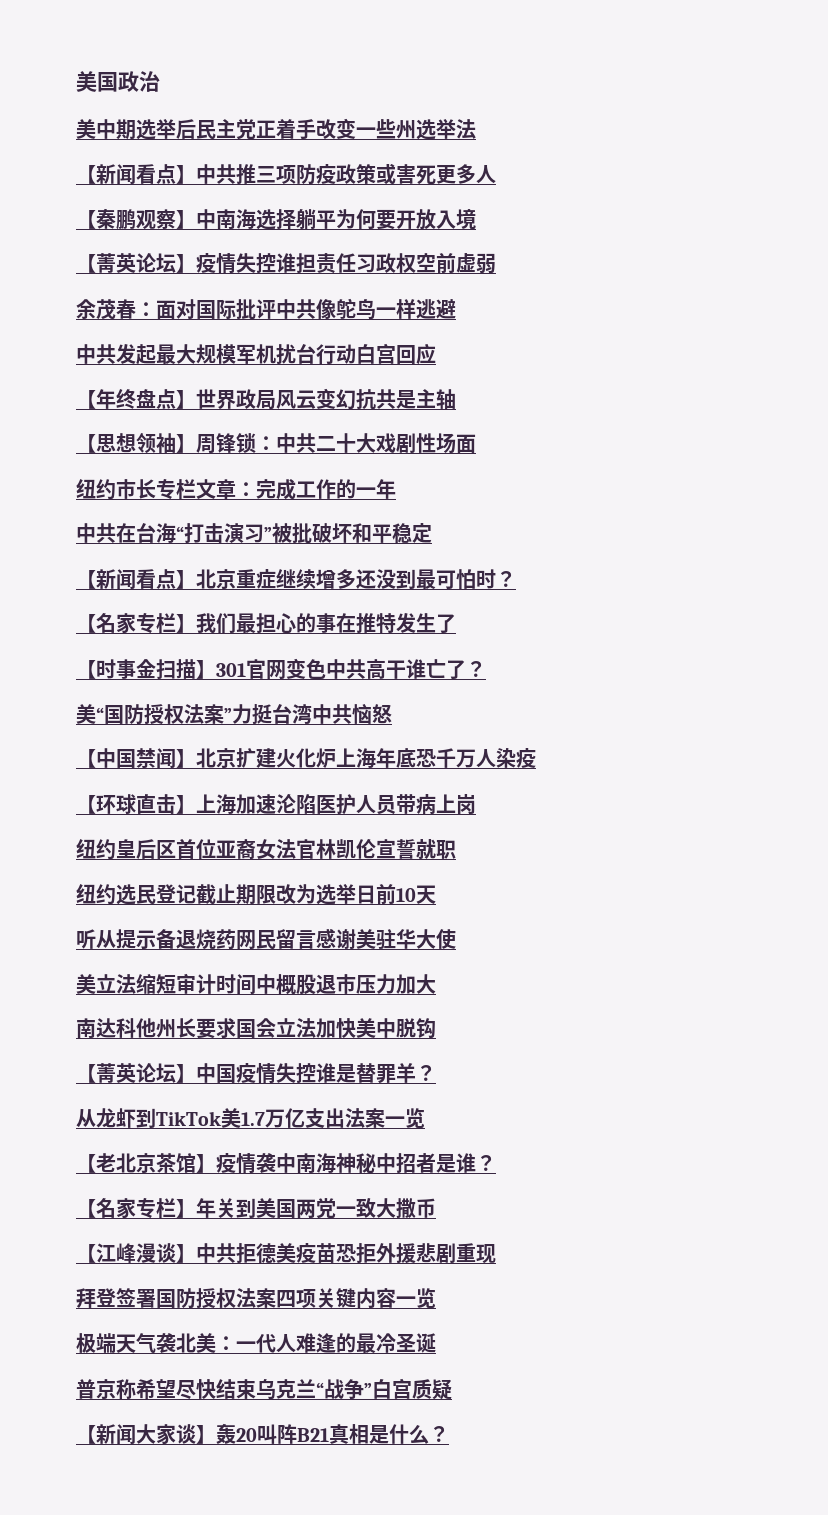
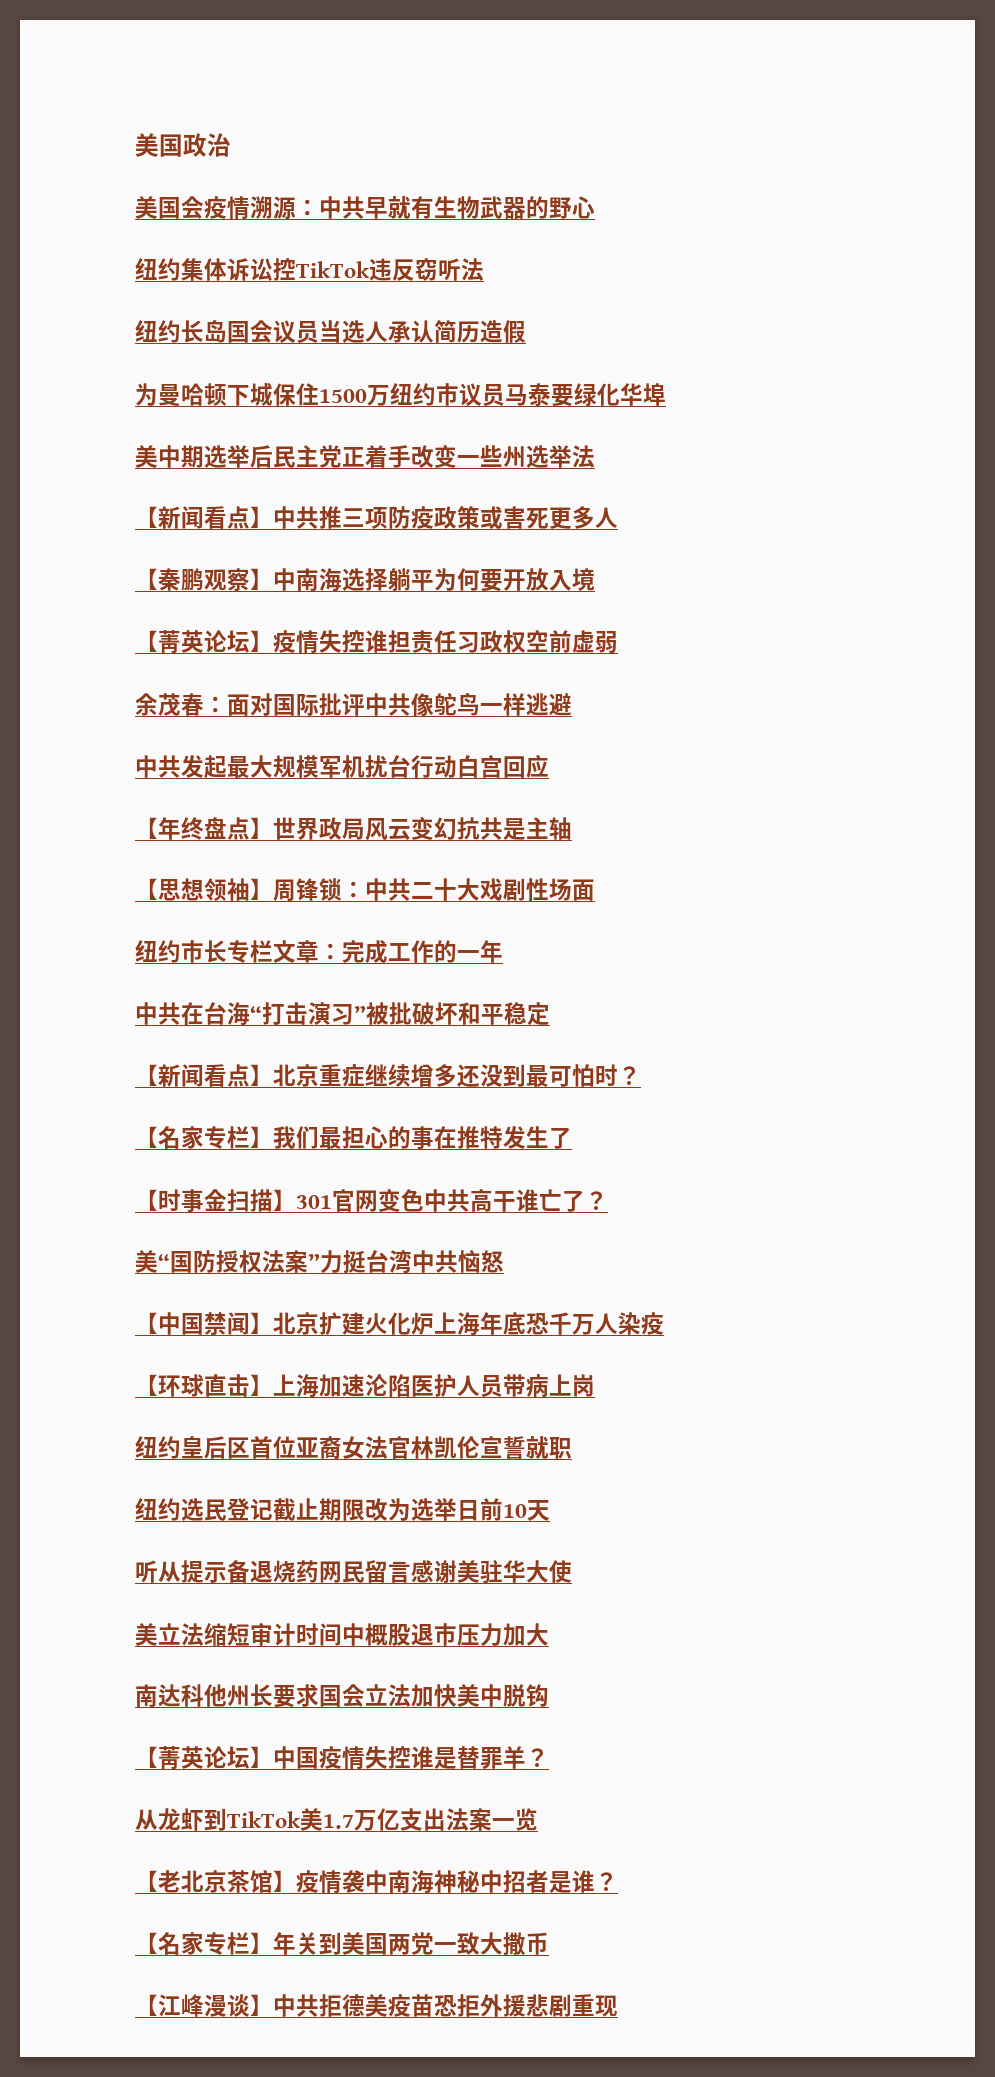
(160, 81) none -> [135,196,595,220] [135,258,484,281] [135,320,526,344] [135,382,666,407] // 美国会疫情溯源：中共早就有生物武器的野心 // 纽约集体诉讼控TikTok违反窃听法 // 纽约长岛国会议员当选人承认简历造假 // 为曼哈顿下城保住1500万纽约市议员马泰要绿化华埠
[76,1288,436,1309] [76,1333,436,1353] [76,1378,452,1400] [76,1423,449,1445] // 拜登签署国防授权法案四项关键内容一览 // 极端天气袭北美：一代人难逢的最冷圣诞 // 普京称希望尽快结束乌克兰“战争”白宫质疑 // 【新闻大家谈】轰20叫阵B21真相是什么？ -> (618, 2006) none

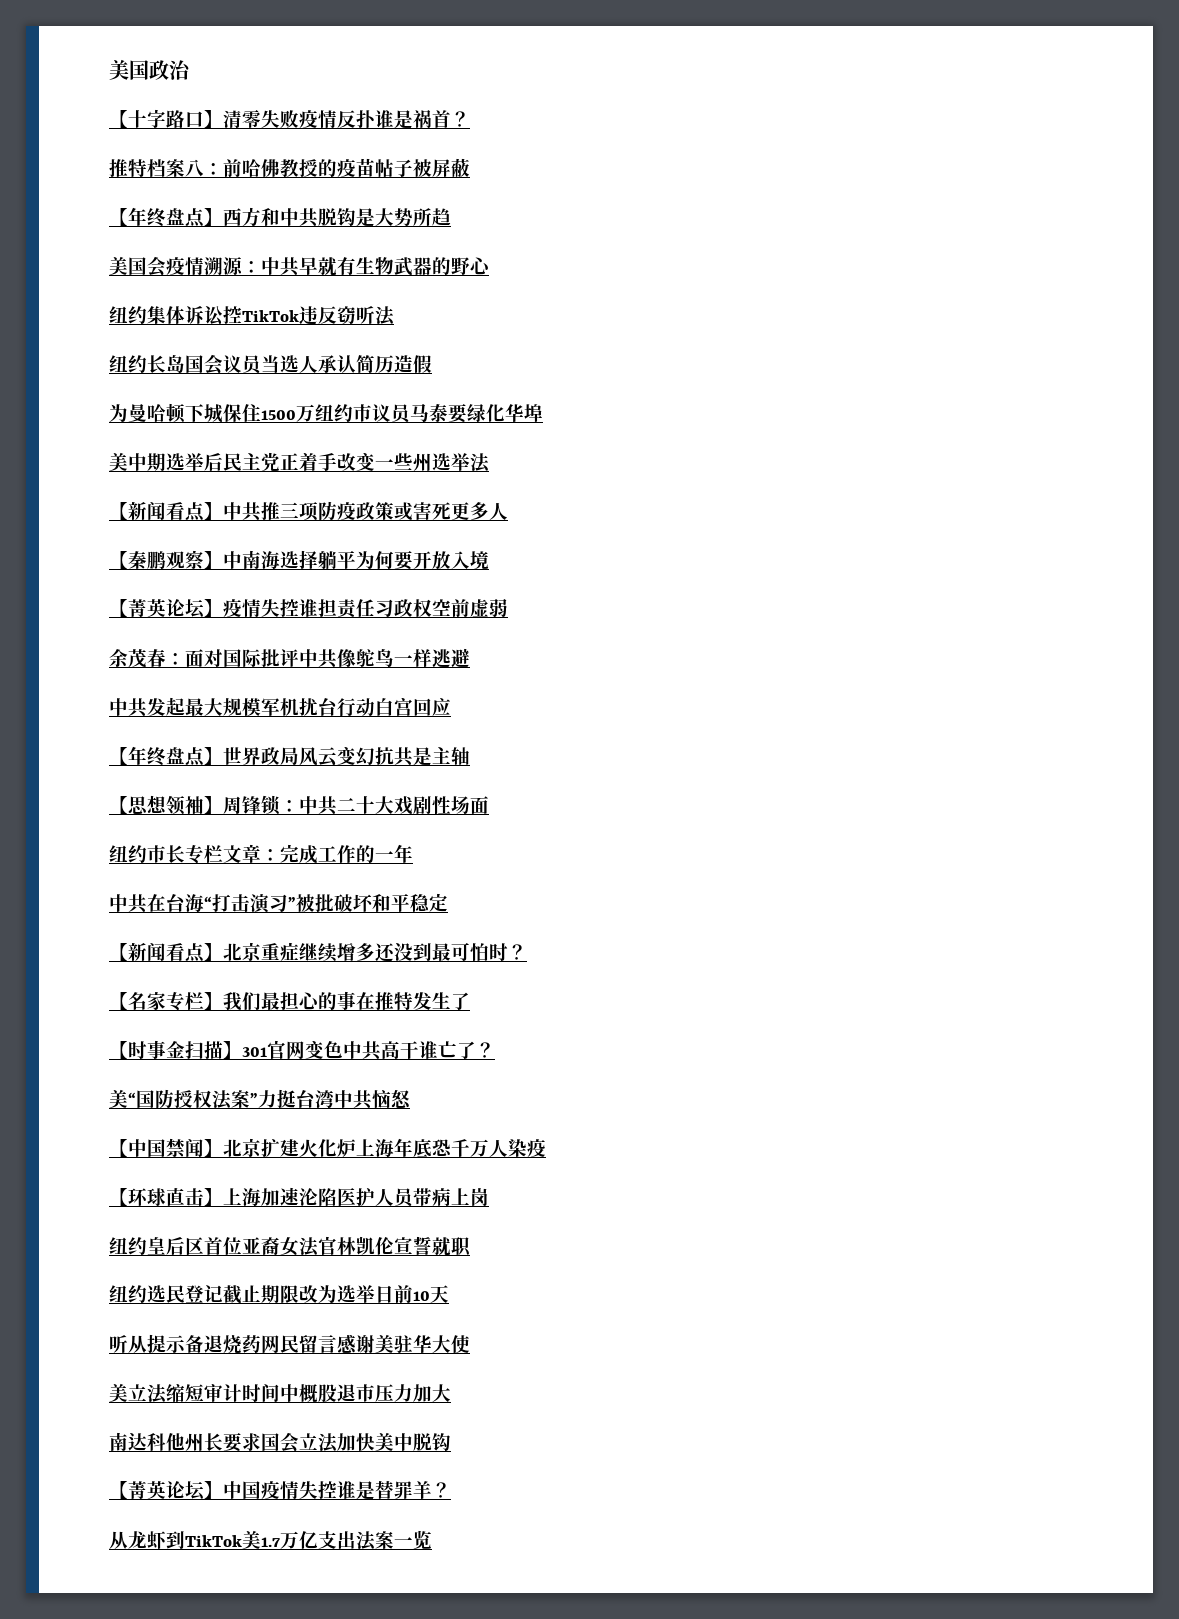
(231, 145) none -> [109,109,470,129] [109,158,470,177] [109,207,451,228] // 【十字路口】清零失败疫情反扑谁是祸首？ // 推特档案八：前哈佛教授的疫苗帖子被屏蔽 // 【年终盘点】西方和中共脱钩是大势所趋
[135,1870,618,1894] [135,1932,549,1956] [135,1994,618,2017] // 【老北京茶馆】疫情袭中南海神秘中招者是谁？ // 【名家专栏】年关到美国两党一致大撒币 // 【江峰漫谈】中共拒德美疫苗恐拒外援悲剧重现 -> (432, 1539) none

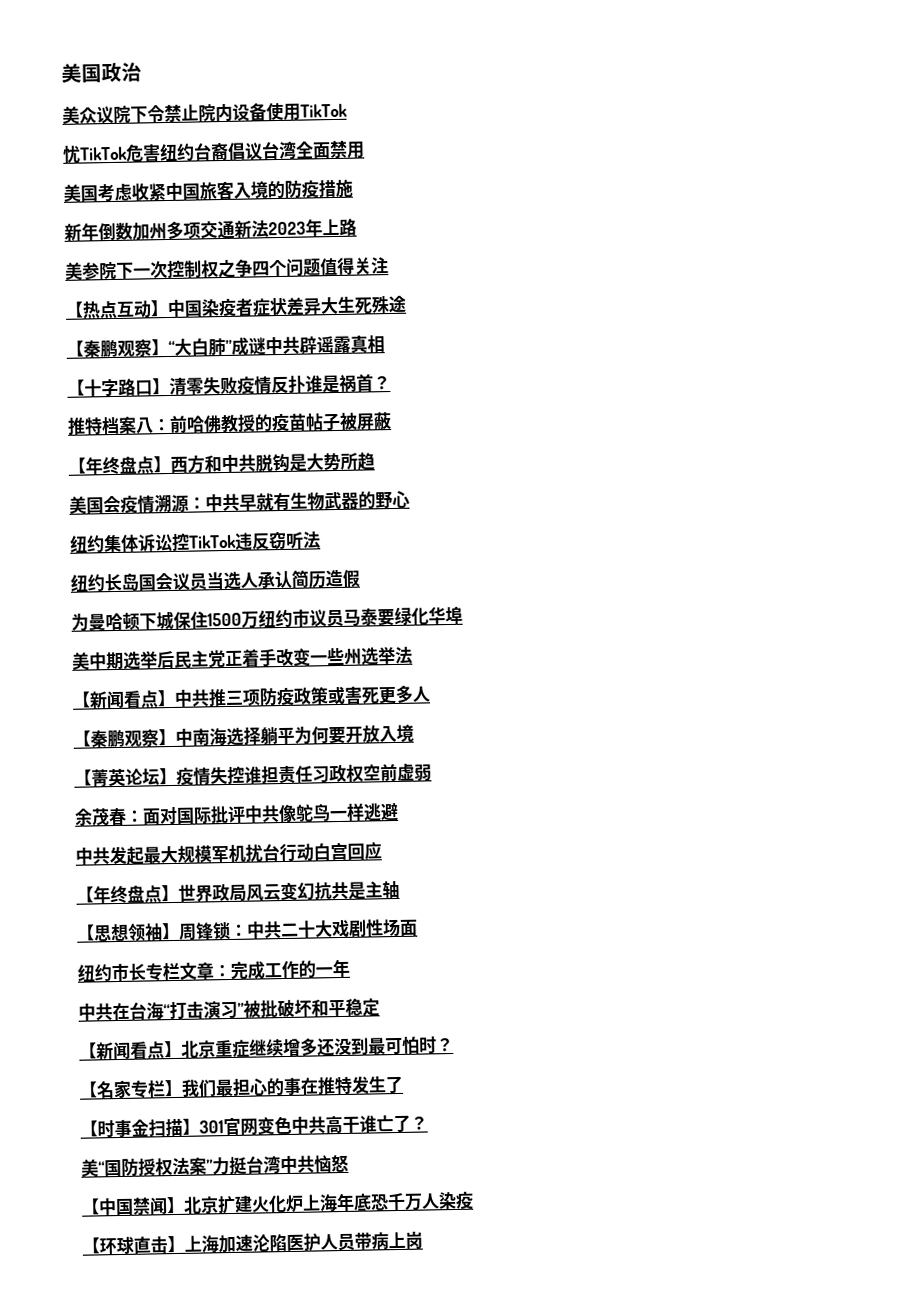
(191, 70) none -> [62,102,348,125] [62,139,365,164] [63,179,353,203] [64,218,357,241] [65,257,389,280] [65,295,407,320] [66,335,385,358] // 美众议院下令禁止院内设备使用TikTok // 忧TikTok危害纽约台裔倡议台湾全面禁用 // 美国考虑收紧中国旅客入境的防疫措施 // 新年倒数加州多项交通新法2023年上路 // 美参院下一次控制权之争四个问题值得关注 // 【热点互动】中国染疫者症状差异大生死殊途 // 【秦鹏观察】“大白肺”成谜中共辟谣露真相
[109,1236,471,1257] [109,1285,449,1304] [109,1334,470,1354] [109,1383,451,1404] [109,1432,451,1453] [109,1481,451,1501] [109,1530,432,1551] // 纽约皇后区首位亚裔女法官林凯伦宣誓就职 // 纽约选民登记截止期限改为选举日前10天 // 听从提示备退烧药网民留言感谢美驻华大使 // 美立法缩短审计时间中概股退市压力加大 // 南达科他州长要求国会立法加快美中脱钩 // 【菁英论坛】中国疫情失控谁是替罪羊？ // 从龙虾到TikTok美1.7万亿支出法案一览 -> (423, 1240) none

